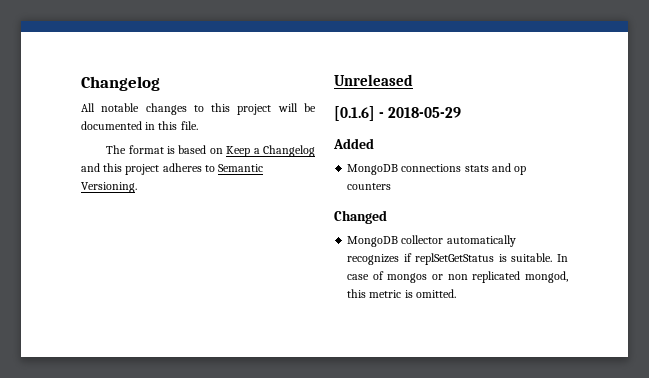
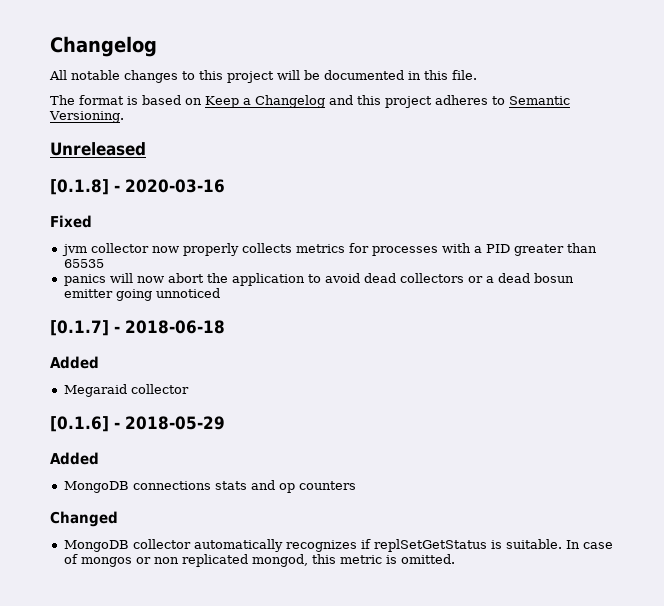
(413, 80) none -> [50,179,225,195] [50,215,92,228] [61,243,597,256] [63,259,104,268] [63,273,574,286] [63,288,220,301] [50,320,225,336] [50,356,99,369] [63,384,189,397] // [0.1.8] - 2020-03-16 // Fixed // jvm collector now properly collects metrics for processes with a PID greater than 65535 // panics will now abort the application to avoid dead collectors or a dead bosun emitter going unnoticed // [0.1.7] - 2018-06-18 // Added // Megaraid collector

